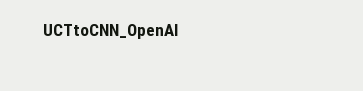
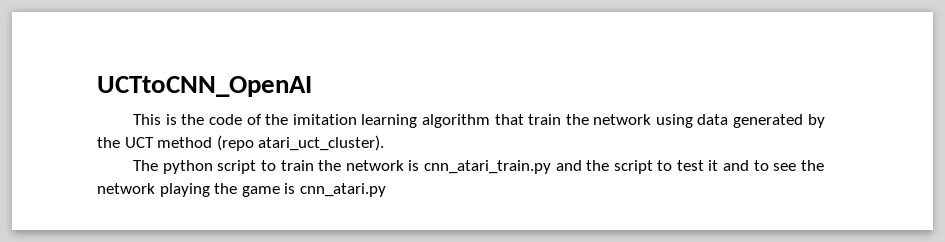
(178, 31) none -> [133,114,825,128] [97,135,385,151] [133,160,824,174] [97,183,386,197] // This is the code of the imitation learning algorithm that train the network using data generated by the UCT method (repo atari_uct_cluster). // The python script to train the network is cnn_atari_train.py and the script to test it and to see the network playing the game is cnn_atari.py

